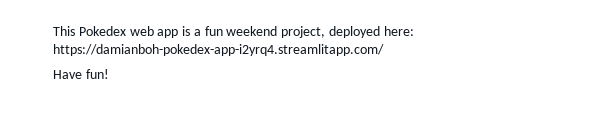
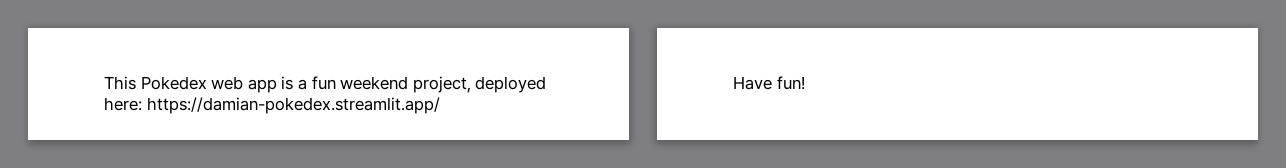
[53,44,384,56] https://damianboh-pokedex-app-i2yrq4.streamlitapp.com/ -> [146,97,440,114] https://damian-pokedex.streamlit.app/

